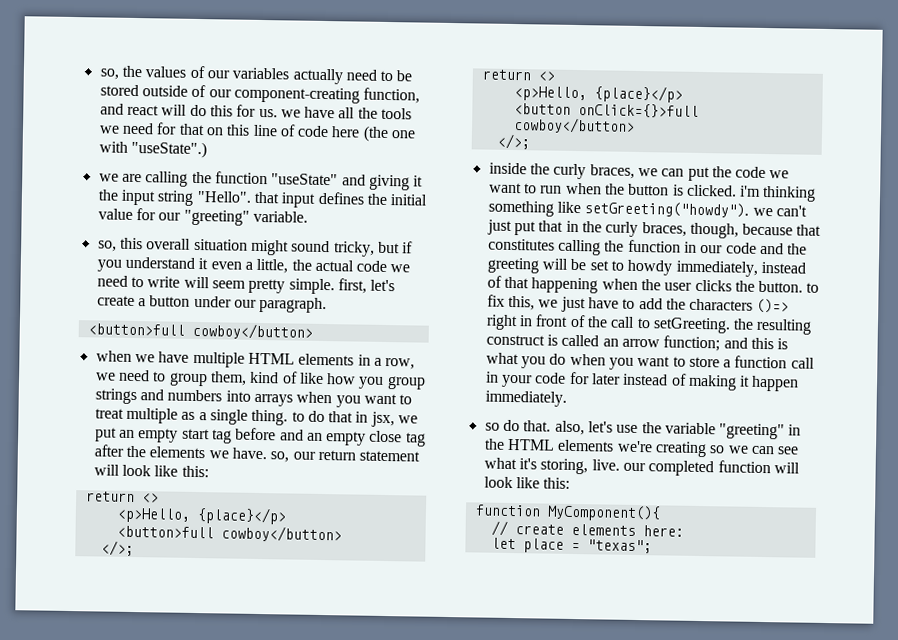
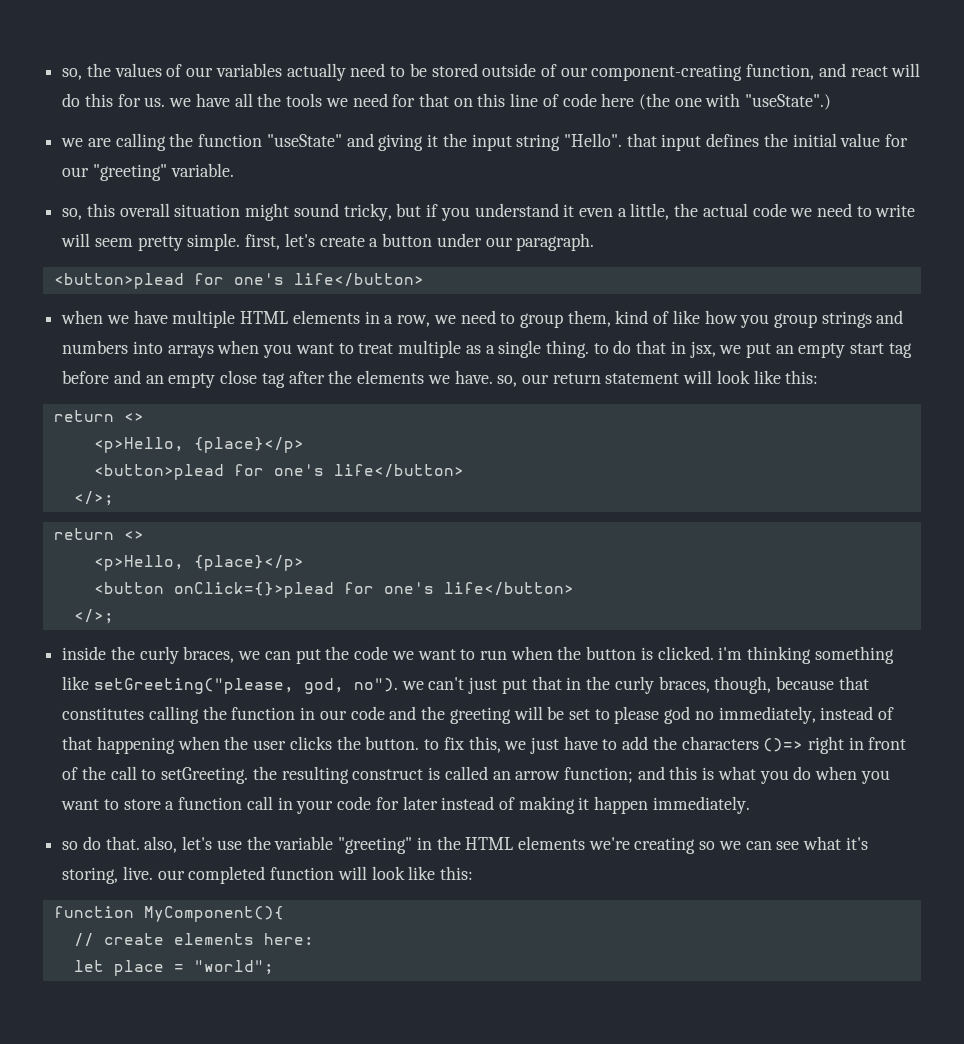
[87,322,313,340] <button>full cowboy</button> -> [53,273,424,289] <button>plead for one's life</button>
[116,525,342,543] <button>full cowboy</button> -> [93,464,464,480] <button>plead for one's life</button>
[577,103,699,118] [512,116,635,134] onClick={}>full cowboy</button> -> [173,582,574,598] onClick={}>plead for one's life</button>
[584,201,750,218] setGreeting("howdy"). -> [93,678,398,694] setGreeting("please, god, no").
[627,259,673,276] howdy -> [614,706,714,724] please god no
[586,539,652,554] "texas"; -> [193,960,274,975] "world";

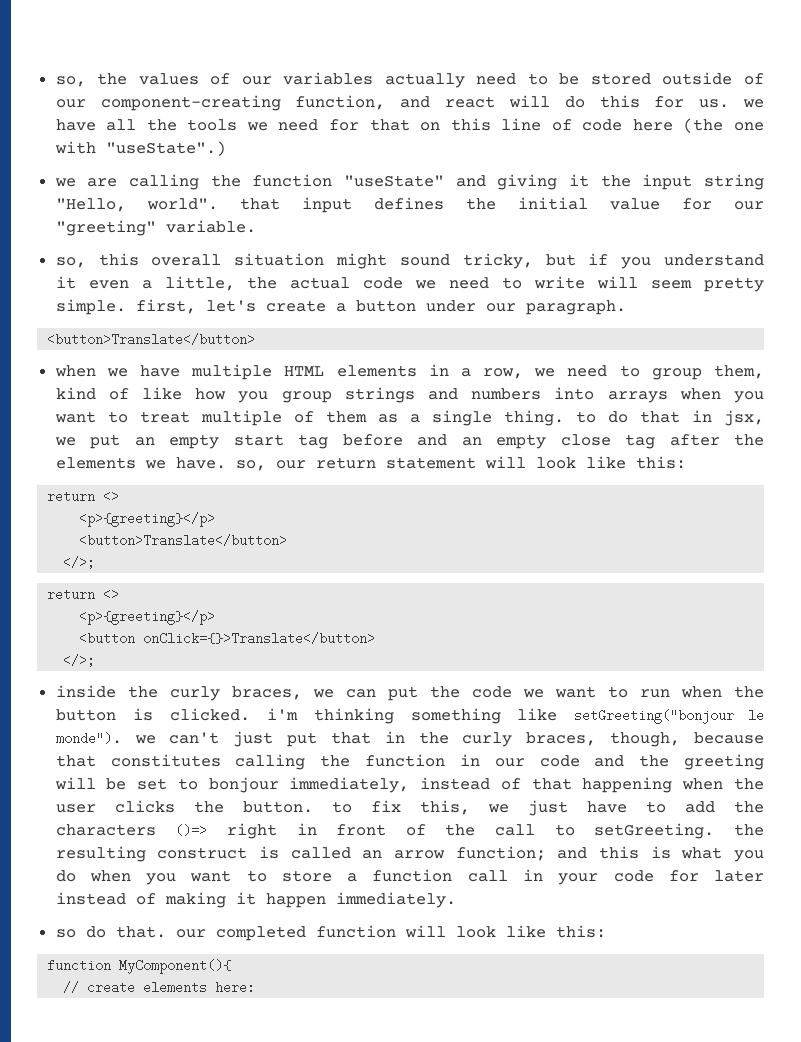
[563,133,622,147] "Hello". -> [55,198,218,212] "Hello, world".
[53,273,424,289] <button>plead for one's life</button> -> [47,333,256,346] <button>Translate</button>
(462, 349) none -> [293,411,367,423] of them
[93,437,304,453] [93,464,464,480] <p>Hello, {place}</p> // <button>plead for one's life</button> -> [79,512,216,527] [79,534,288,547] <p>{greeting}</p> // <button>Translate</button>
[93,555,304,571] <p>Hello, {place}</p> -> [79,610,216,625] <p>{greeting}</p>
[173,582,574,598] onClick={}>plead for one's life</button> -> [143,632,376,645] onClick={}>Translate</button>
[93,678,398,694] setGreeting("please, god, no"). -> [574,709,764,724] [55,732,122,745] setGreeting("bonjour le monde").
[614,706,714,724] please god no -> [208,777,279,793] bonjour
[144,836,868,854] [62,866,153,884] also, let's use the variable "greeting" in the HTML elements we're creating so we can see what it's storing, live. -> (166, 932) none
[73,960,274,976] // let place = "world"; -> (256, 987) none

